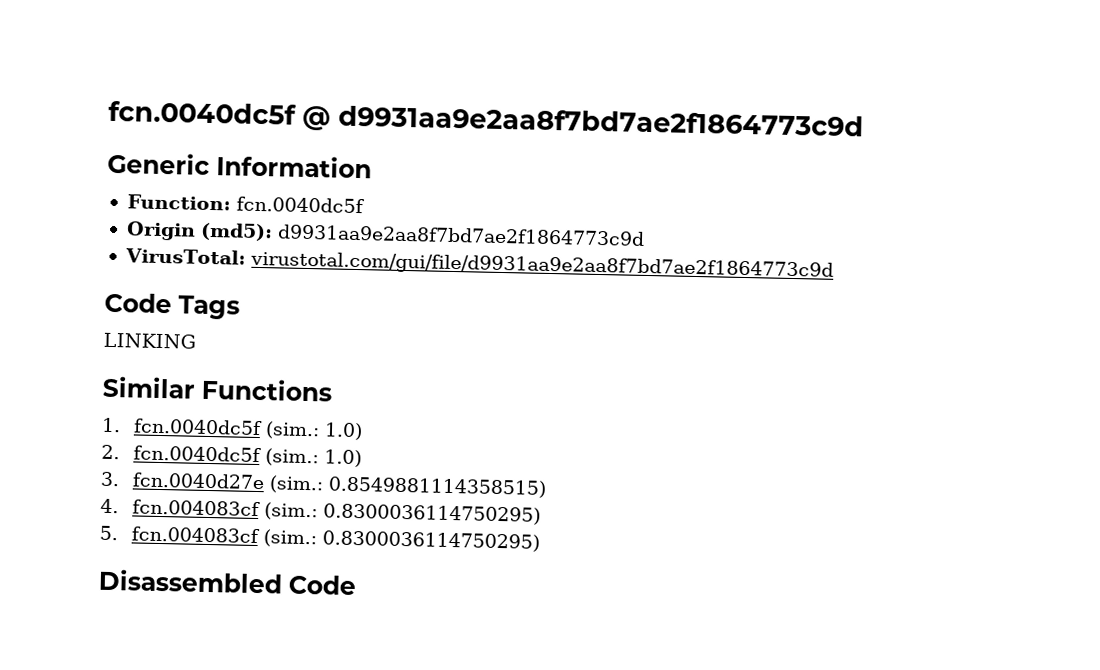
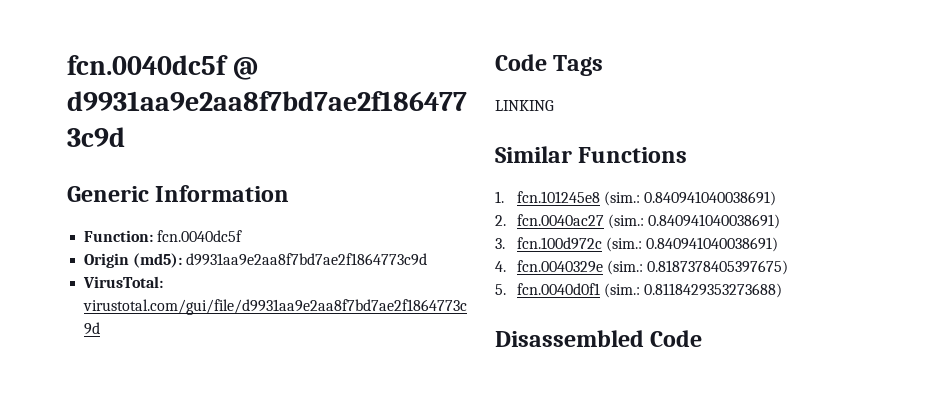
[133,418,364,441] [101,444,363,468] [100,471,547,498] [100,498,542,525] [99,525,541,552] fcn.0040dc5f (sim.: 1.0) // 2. fcn.0040dc5f (sim.: 1.0) // 3. fcn.0040d27e (sim.: 0.8549881114358515) // 4. fcn.004083cf (sim.: 0.8300036114750295) // 5. fcn.004083cf (sim.: 0.8300036114750295) -> [516,191,777,206] [495,214,781,229] [495,237,779,252] [495,260,789,275] [495,283,783,298] fcn.101245e8 (sim.: 0.840941040038691) // 2. fcn.0040ac27 (sim.: 0.840941040038691) // 3. fcn.100d972c (sim.: 0.840941040038691) // 4. fcn.0040329e (sim.: 0.8187378405397675) // 5. fcn.0040d0f1 (sim.: 0.8118429353273688)

